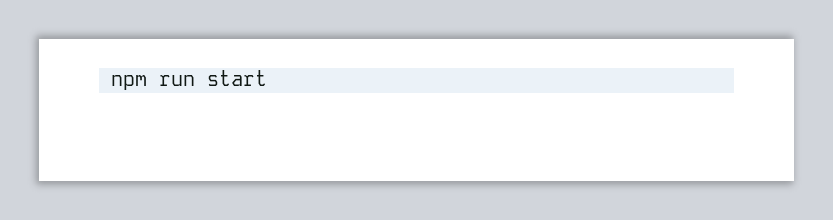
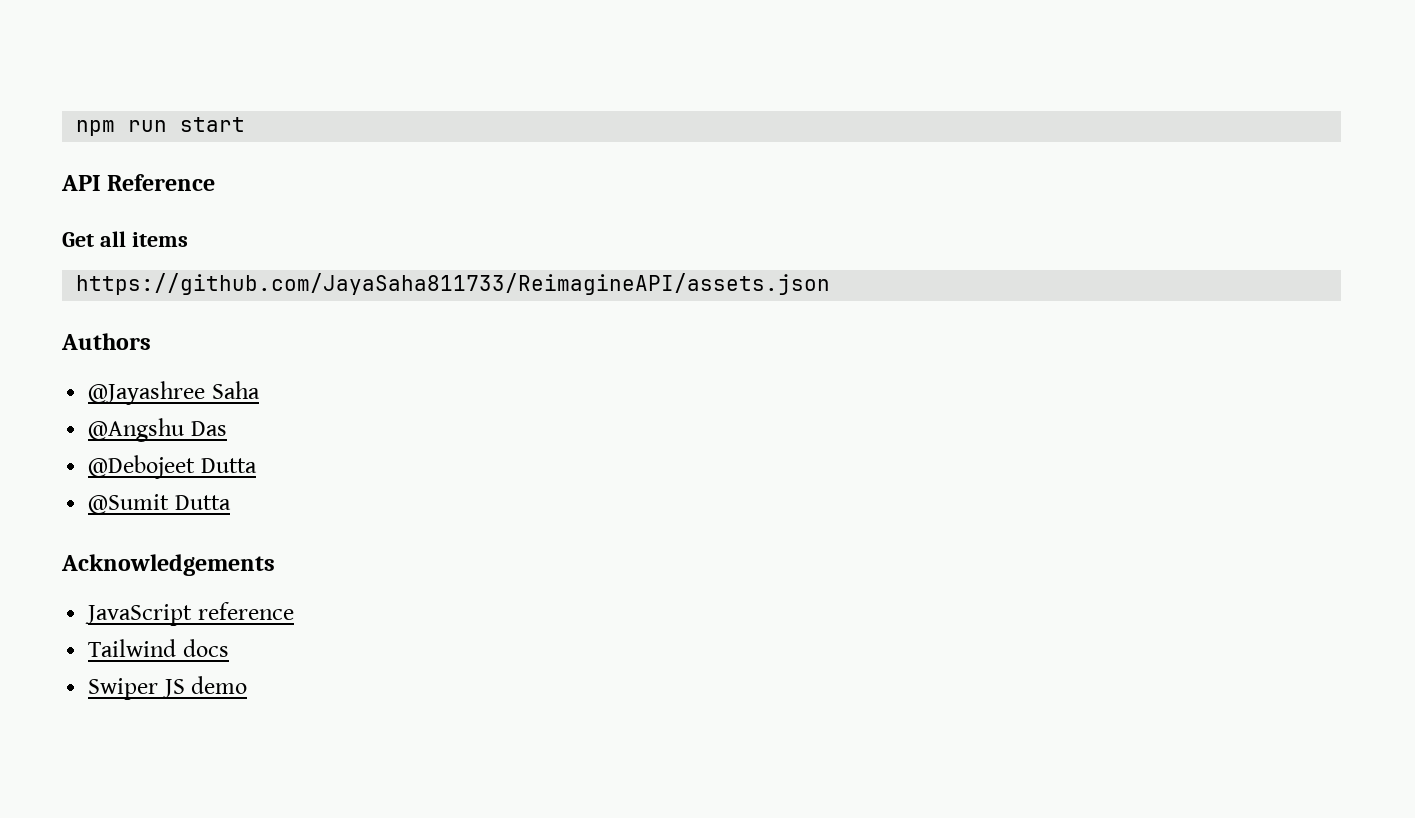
(267, 78) none -> [61,174,216,191] [62,231,188,247] [76,273,831,295] [61,333,151,350] [88,381,260,405] [88,418,227,442] [88,455,257,479] [88,494,231,514] [61,554,275,576] [85,602,294,626] [88,639,229,657] [88,676,248,700] // API Reference // Get all items // https://github.com/JayaSaha811733/ReimagineAPI/assets.json // Authors // @Jayashree Saha // @Angshu Das // @Debojeet Dutta // @Sumit Dutta // Acknowledgements // JavaScript reference // Tailwind docs // Swiper JS demo

